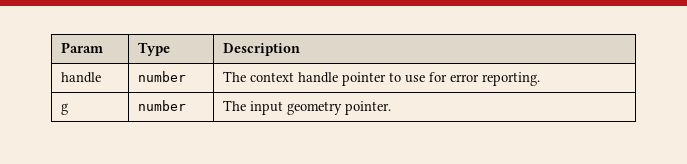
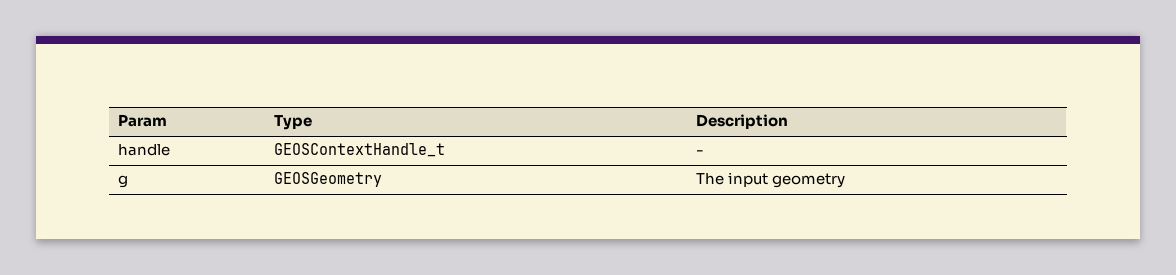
[138,71,187,82] [223,71,541,86] number | The context handle pointer to use for error reporting. -> [273,143,445,157] [695,150,704,155] GEOSContextHandle_t | -
[138,100,187,111] number -> [273,172,382,187] GEOSGeometry
[345,101,392,115] pointer. -> (845, 180) none

